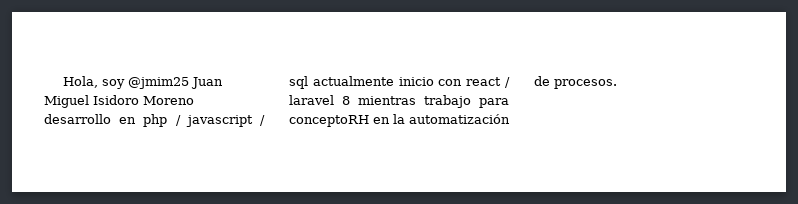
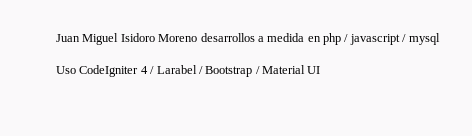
[62,76,189,89] Hola, soy @jmim25 -> (56, 38) none
[44,114,111,124] desarrollo -> [200,33,305,42] desarrollos a medida
[289,76,510,89] [289,95,509,108] [289,114,510,127] [534,76,617,89] sql actualmente inicio con react / laravel 8 mientras trabajo para conceptoRH en la automatización de procesos. -> [408,33,440,45] [56,65,321,77] mysql // Uso CodeIgniter 4 / Larabel / Bootstrap / Material UI

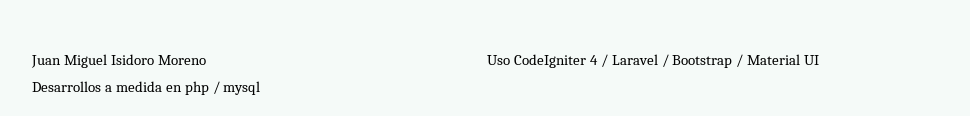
[200,33,255,42] desarrollos -> [32,81,101,92] // Desarrollos
[349,34,407,45] javascript / -> (220, 87) none
[156,65,197,74] Larabel -> [611,54,658,65] Laravel

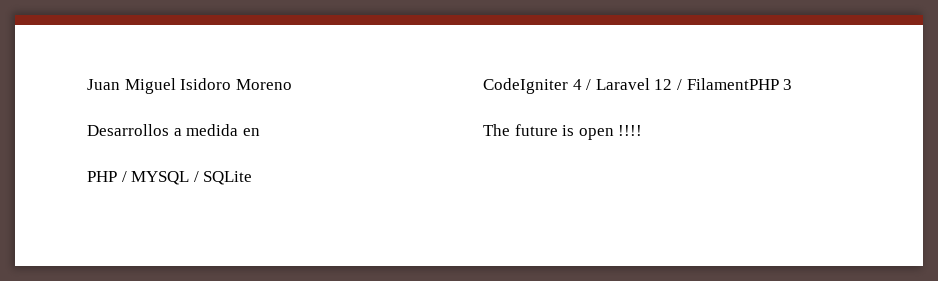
[184,81,261,95] [487,54,820,68] php / mysql // Uso CodeIgniter 4 / Laravel / Bootstrap / Material UI -> [87,171,253,185] [483,78,793,94] [483,124,643,140] // PHP / MYSQL / SQLite // CodeIgniter 4 / Laravel 12 / FilamentPHP 3 // The future is open !!!!

